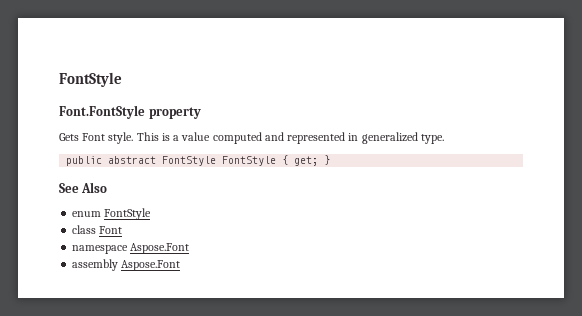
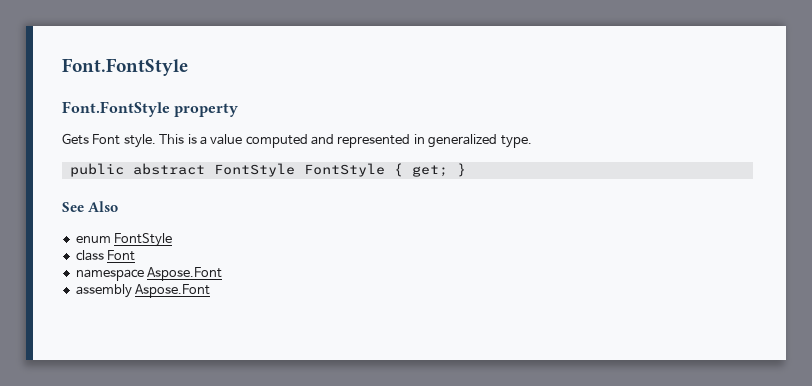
[59,72,122,87] FontStyle -> [62,58,188,76] Font.FontStyle

